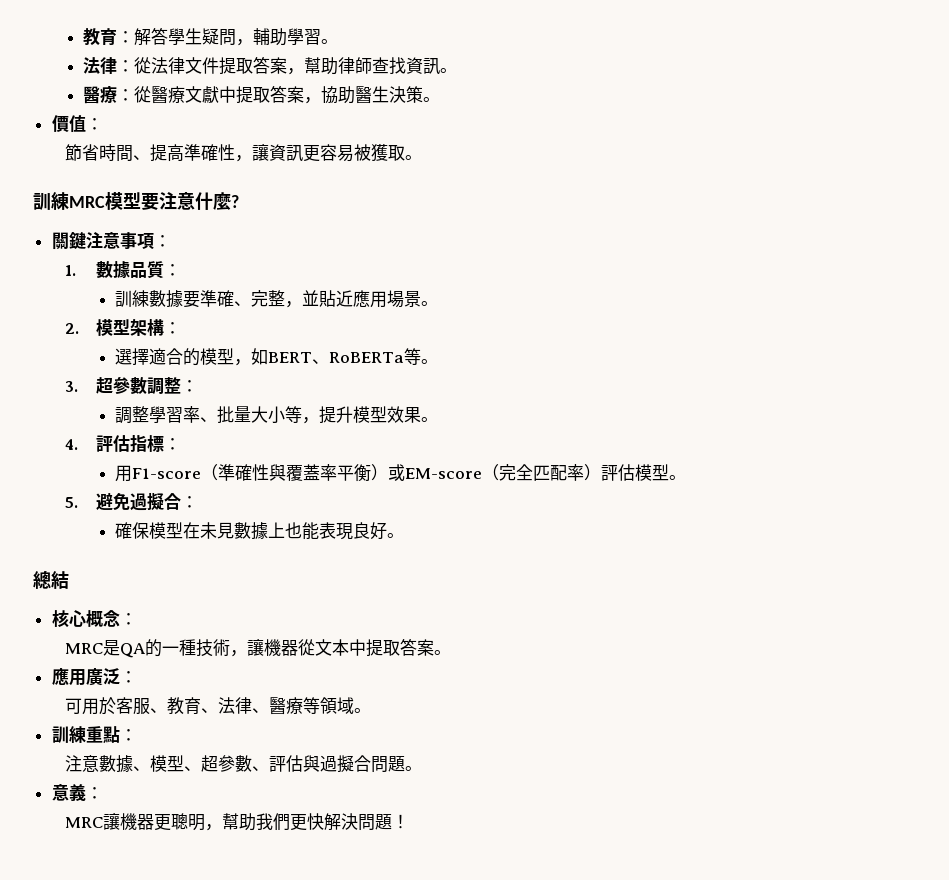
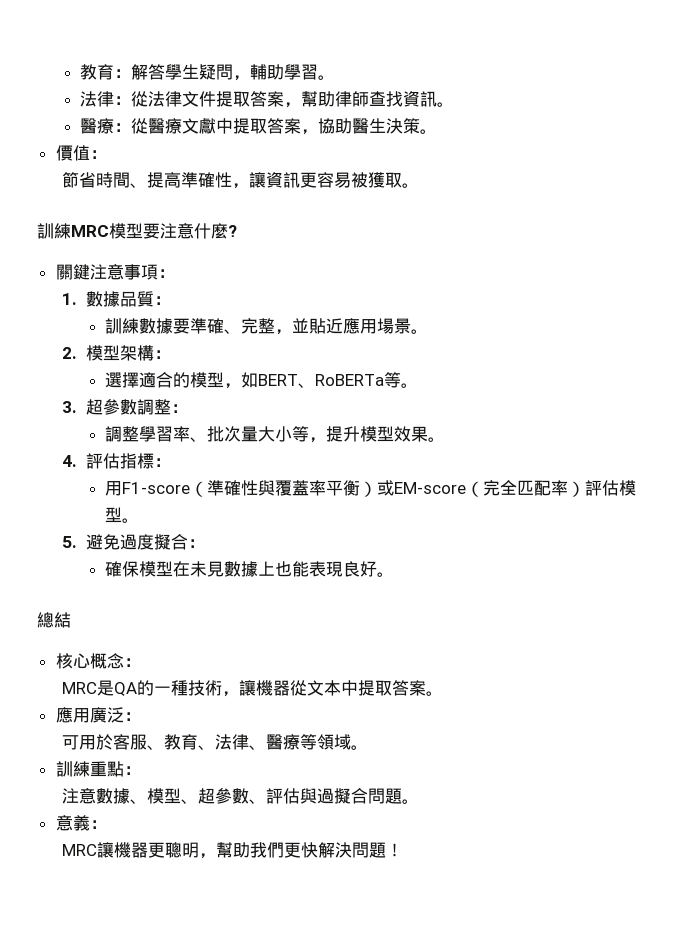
(234, 415) none -> [223,426,241,442] 次
(148, 502) none -> [137,534,155,550] 度

